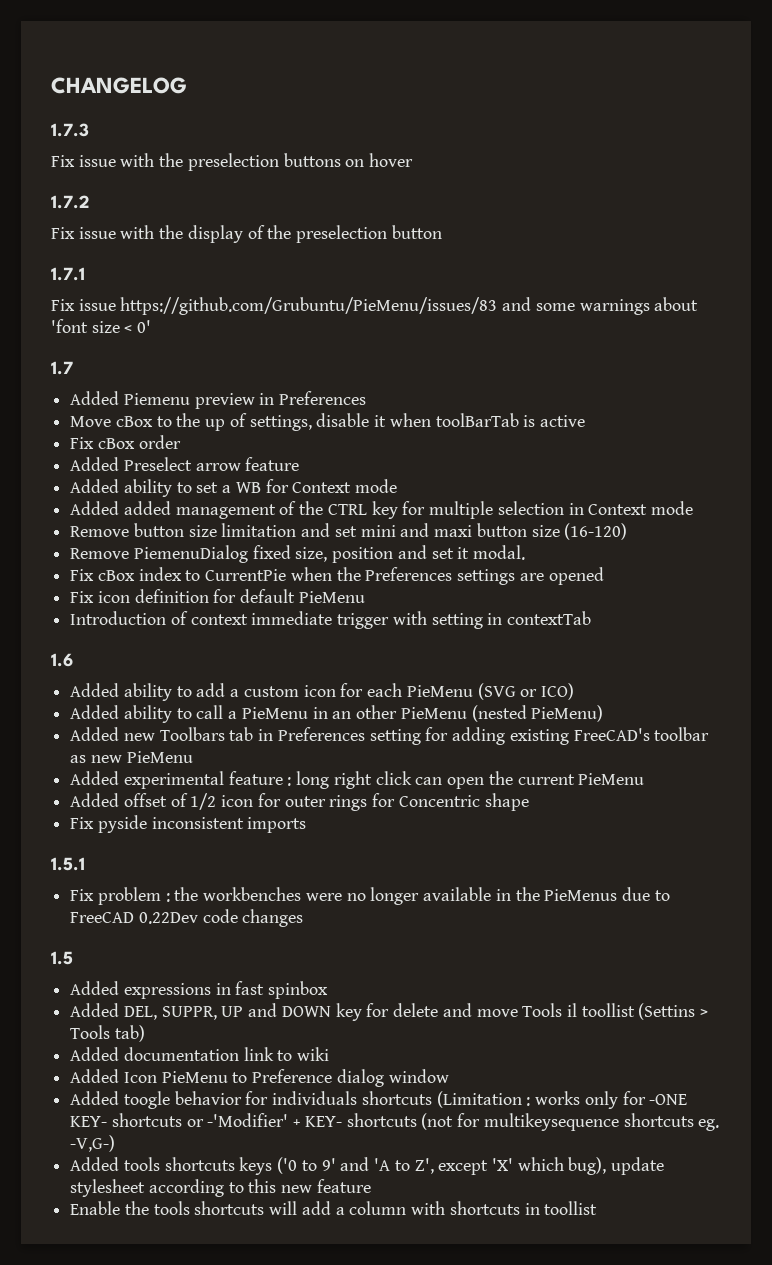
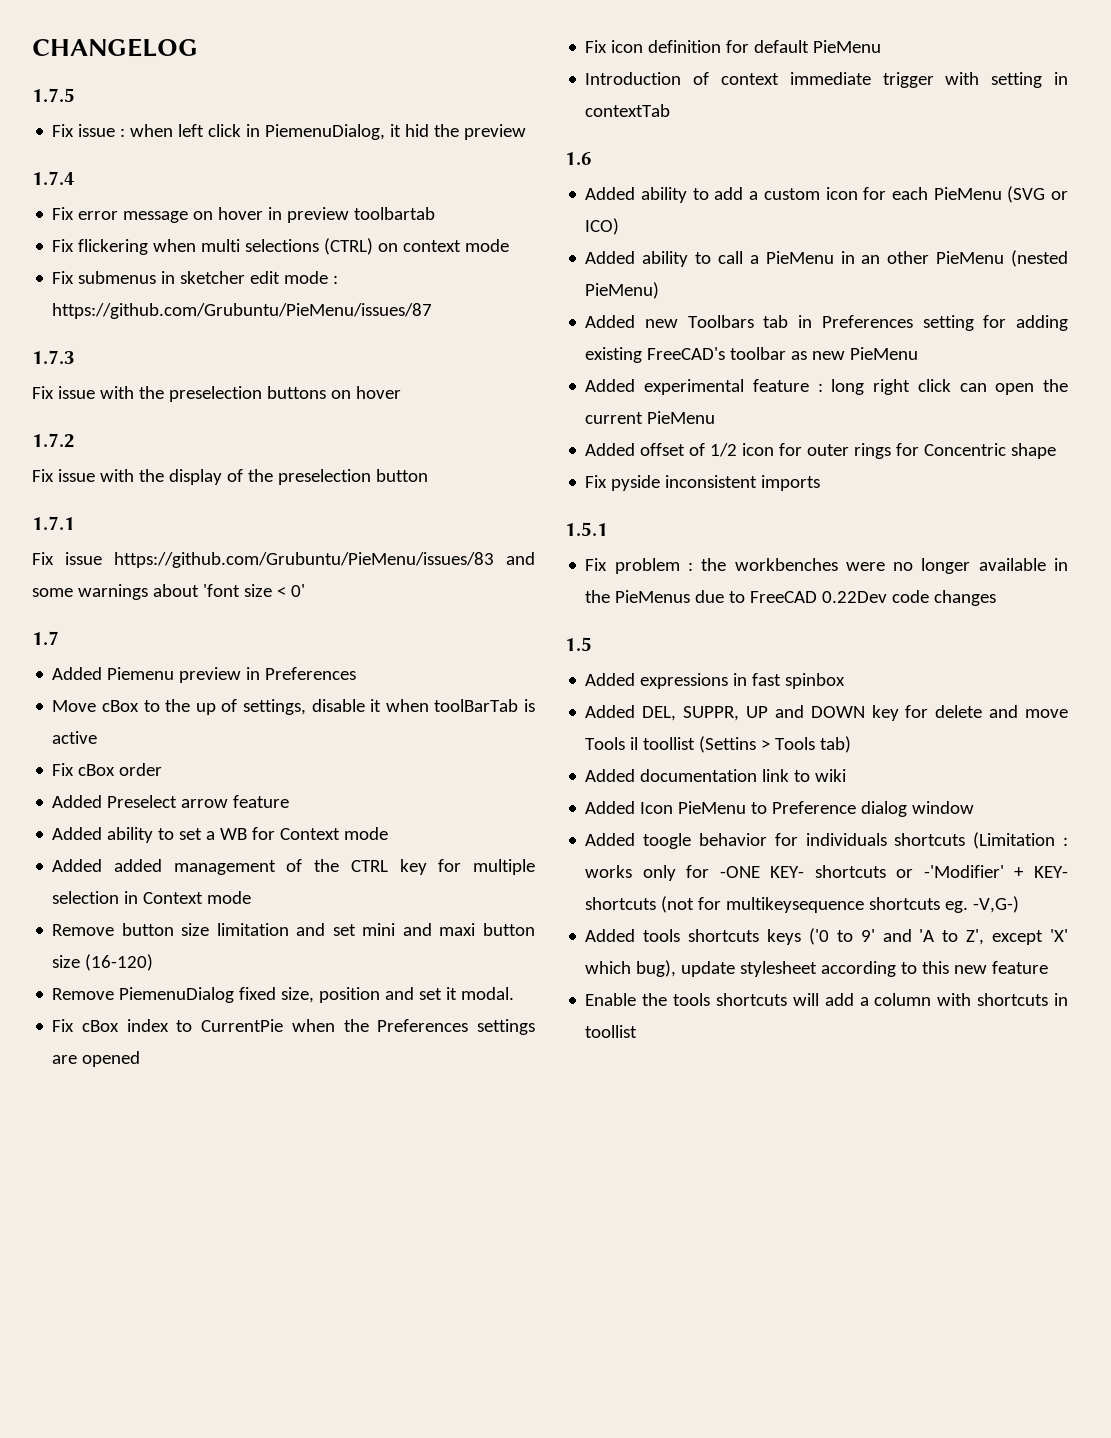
(187, 85) none -> [32,88,75,102] [52,124,527,140] [32,171,75,185] [52,207,436,223] [52,238,510,255] [52,271,339,284] [52,303,433,319] // 1.7.5 // Fix issue : when left click in PiemenuDialog, it hid the preview // 1.7.4 // Fix error message on hover in preview toolbartab // Fix flickering when multi selections (CTRL) on context mode // Fix submenus in sketcher edit mode : https://github.com/Grubuntu/PieMenu/issues/87

